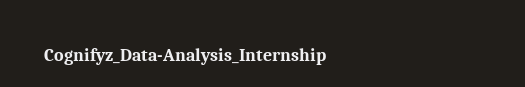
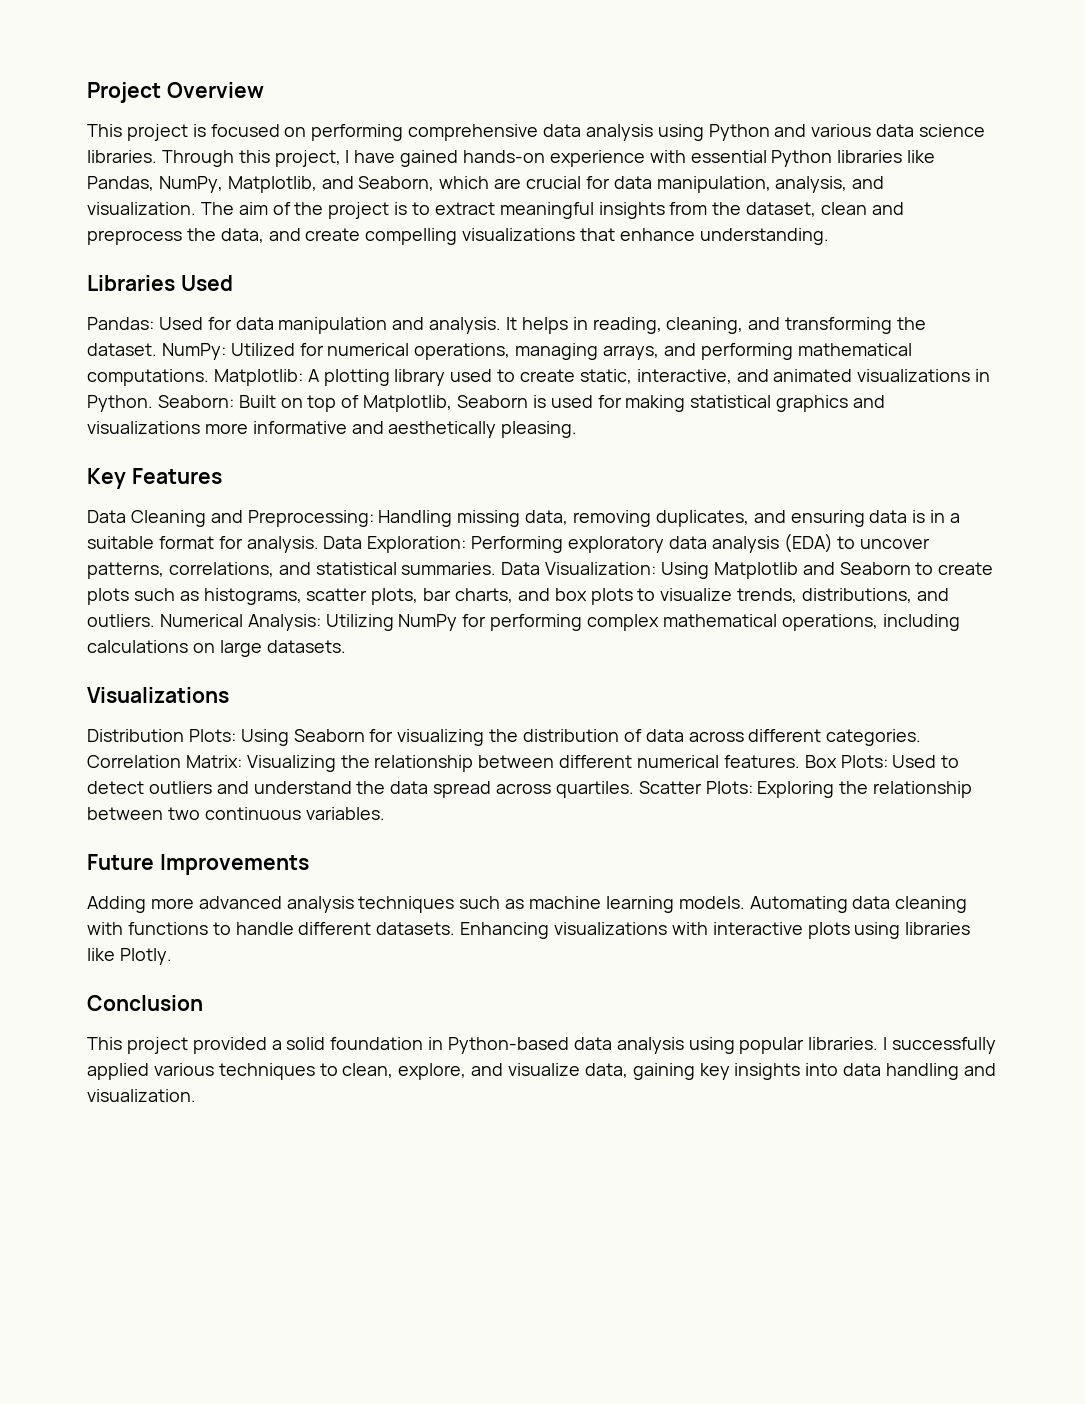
[44,48,326,65] Cognifyz_Data-Analysis_Internship -> [87,82,264,103] [87,124,986,141] [87,150,936,167] [87,176,885,193] [87,202,904,219] [87,228,829,245] [87,275,233,291] [87,317,927,334] [87,343,912,360] [87,369,991,386] [87,395,886,412] [87,421,578,438] [87,468,222,489] [87,510,961,527] [87,533,931,553] [87,562,994,579] [87,588,949,605] [87,614,960,631] [87,640,346,657] [87,687,229,703] [87,729,922,746] [87,755,960,772] [87,781,973,798] [87,807,385,820] [87,854,309,875] [87,896,968,913] [87,922,971,939] [87,948,172,965] [87,995,203,1011] [87,1037,997,1054] [87,1063,996,1080] [87,1089,196,1102] Project Overview // This project is focused on performing comprehensive data analysis using Python and various data science libraries. Through this project, I have gained hands-on experience with essential Python libraries like Pandas, NumPy, Matplotlib, and Seaborn, which are crucial for data manipulation, analysis, and visualization. The aim of the project is to extract meaningful insights from the dataset, clean and preprocess the data, and create compelling visualizations that enhance understanding. // Libraries Used // Pandas: Used for data manipulation and analysis. It helps in reading, cleaning, and transforming the dataset. NumPy: Utilized for numerical operations, managing arrays, and performing mathematical computations. Matplotlib: A plotting library used to create static, interactive, and animated visualizations in Python. Seaborn: Built on top of Matplotlib, Seaborn is used for making statistical graphics and visualizations more informative and aesthetically pleasing. // Key Features // Data Cleaning and Preprocessing: Handling missing data, removing duplicates, and ensuring data is in a suitable format for analysis. Data Exploration: Performing exploratory data analysis (EDA) to uncover patterns, correlations, and statistical summaries. Data Visualization: Using Matplotlib and Seaborn to create plots such as histograms, scatter plots, bar charts, and box plots to visualize trends, distributions, and outliers. Numerical Analysis: Utilizing NumPy for performing complex mathematical operations, including calculations on large datasets. // Visualizations // Distribution Plots: Using Seaborn for visualizing the distribution of data across different categories. Correlation Matrix: Visualizing the relationship between different numerical features. Box Plots: Used to detect outliers and understand the data spread across quartiles. Scatter Plots: Exploring the relationship between two continuous variables. // Future Improvements // Adding more advanced analysis techniques such as machine learning models. Automating data cleaning with functions to handle different datasets. Enhancing visualizations with interactive plots using libraries like Plotly. // Conclusion // This project provided a solid foundation in Python-based data analysis using popular libraries. I successfully applied various techniques to clean, explore, and visualize data, gaining key insights into data handling and visualization.

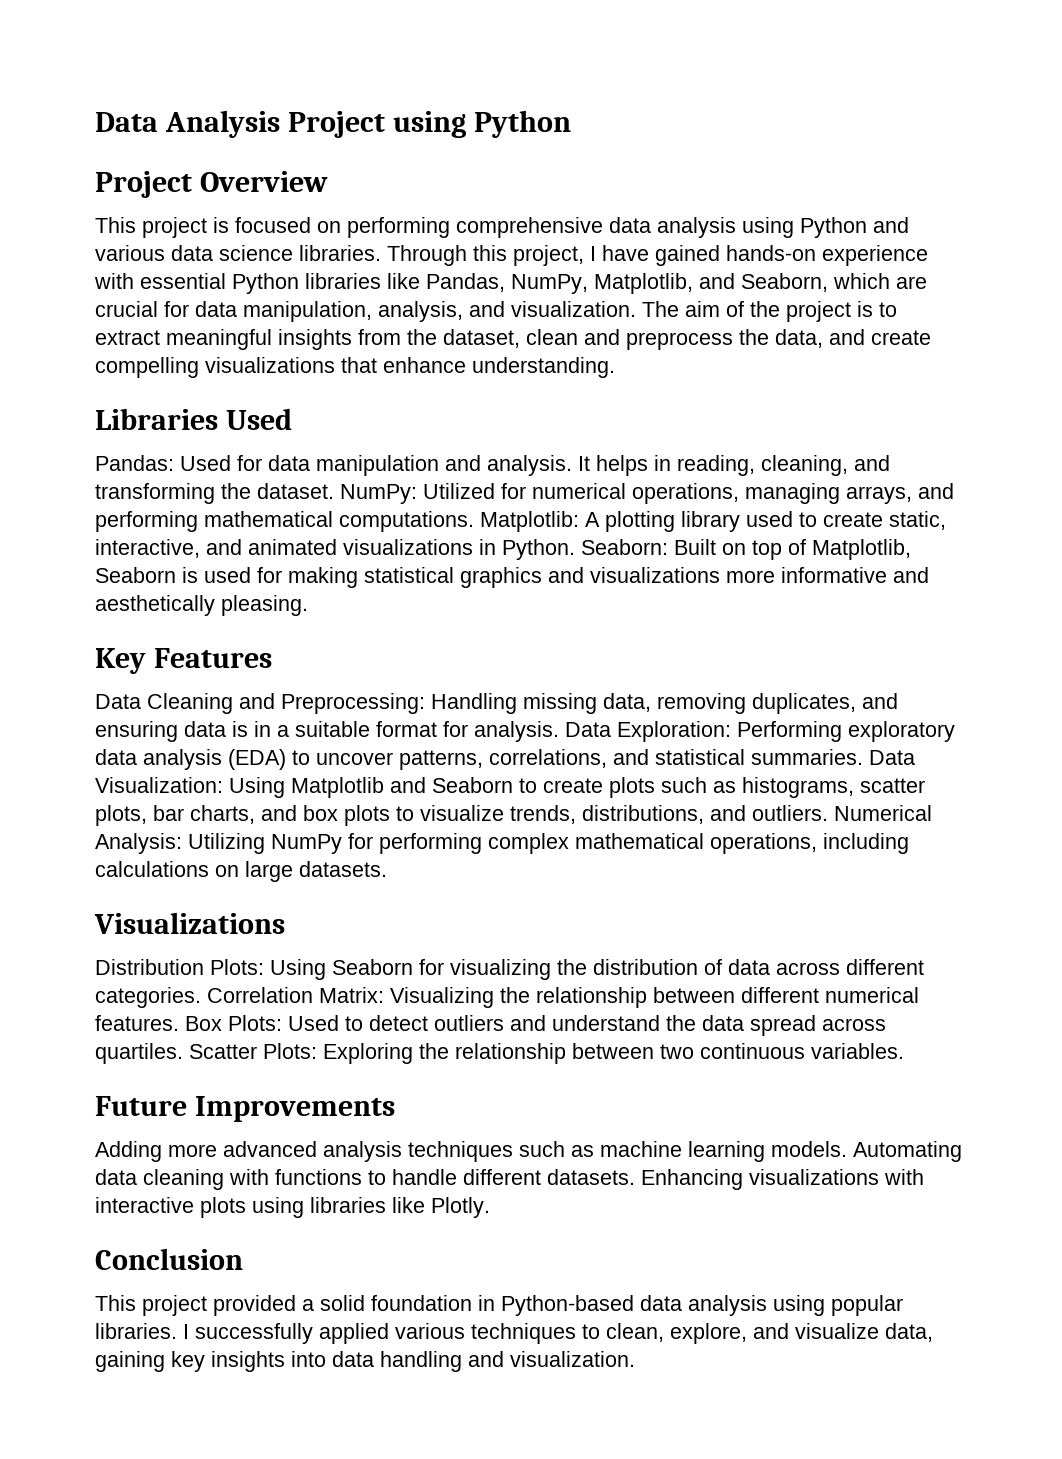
(87, 92) none -> [95,110,571,138] Data Analysis Project using Python //

